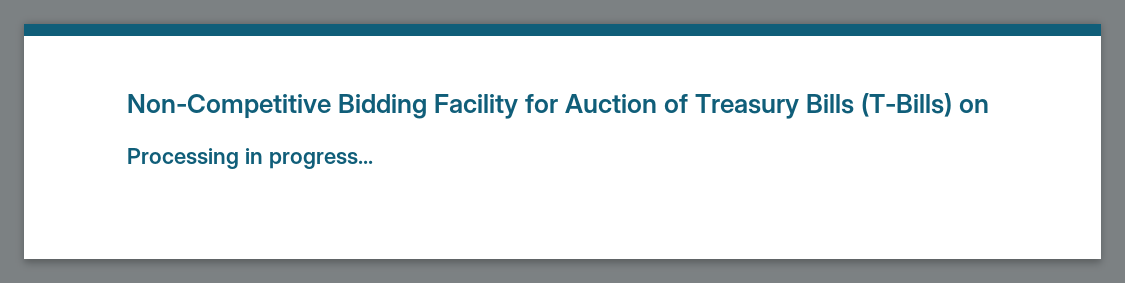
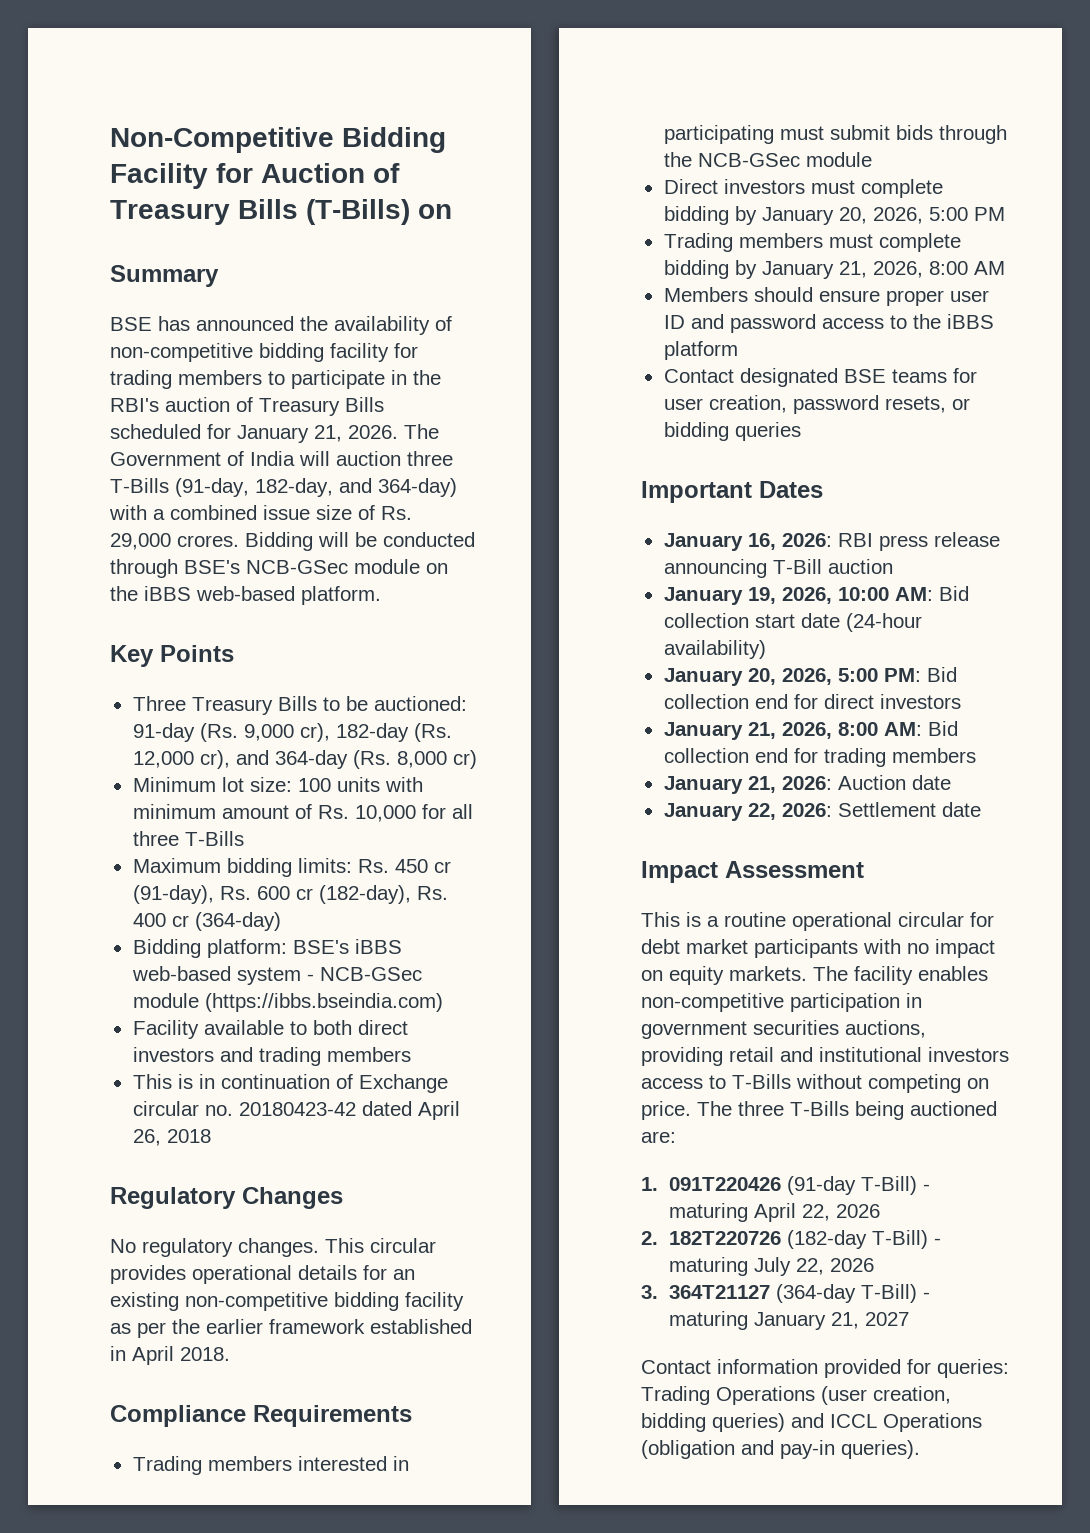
[127,148,373,169] Processing in progress... -> [110,265,219,287] [110,316,452,335] [110,343,418,362] [110,370,441,389] [110,397,384,416] [110,424,439,443] [110,451,453,466] [110,478,457,497] [109,505,412,520] [110,532,475,551] [110,559,448,578] [110,586,381,605] [110,645,234,667] [132,696,467,715] [132,723,452,742] [132,750,477,769] [132,777,423,792] [132,804,473,822] [132,831,244,846] [132,858,451,877] [132,885,448,904] [132,912,281,931] [132,939,402,958] [131,966,422,985] [132,993,443,1012] [132,1020,408,1039] [132,1047,411,1066] [132,1074,448,1093] [132,1101,460,1120] [132,1129,211,1146] [110,1187,343,1209] [110,1238,436,1257] [110,1265,415,1284] [110,1292,464,1311] [110,1319,472,1338] [110,1346,230,1365] [110,1405,412,1427] [132,1456,409,1475] [663,125,1007,144] [663,152,872,167] [663,179,943,198] [663,206,1005,225] [663,233,961,252] [663,260,1005,279] [663,287,989,306] [663,314,994,333] [663,341,738,360] [663,368,977,387] [663,395,970,414] [663,422,801,441] [641,481,823,503] [663,532,1000,551] [663,559,893,578] [663,586,969,605] [663,613,922,632] [663,640,766,659] [663,667,957,686] [663,694,961,709] [663,721,958,740] [663,748,976,767] [663,775,951,794] [663,802,981,821] [641,861,864,883] [641,912,994,931] [641,939,995,958] [641,966,988,985] [641,993,922,1012] [641,1020,926,1039] [641,1047,1009,1066] [641,1074,989,1093] [641,1101,997,1120] [641,1131,676,1143] [641,1176,931,1195] [669,1203,881,1222] [641,1230,942,1249] [669,1257,875,1276] [641,1284,931,1303] [669,1311,910,1330] [641,1359,1009,1378] [641,1386,951,1405] [641,1413,982,1432] [641,1440,920,1459] Summary // BSE has announced the availability of non-competitive bidding facility for trading members to participate in the RBI's auction of Treasury Bills scheduled for January 21, 2026. The Government of India will auction three T-Bills (91-day, 182-day, and 364-day) with a combined issue size of Rs. 29,000 crores. Bidding will be conducted through BSE's NCB-GSec module on the iBBS web-based platform. // Key Points // Three Treasury Bills to be auctioned: 91-day (Rs. 9,000 cr), 182-day (Rs. 12,000 cr), and 364-day (Rs. 8,000 cr) // Minimum lot size: 100 units with minimum amount of Rs. 10,000 for all three T-Bills // Maximum bidding limits: Rs. 450 cr (91-day), Rs. 600 cr (182-day), Rs. 400 cr (364-day) // Bidding platform: BSE's iBBS web-based system - NCB-GSec module (https://ibbs.bseindia.com) // Facility available to both direct investors and trading members // This is in continuation of Exchange circular no. 20180423-42 dated April 26, 2018 // Regulatory Changes // No regulatory changes. This circular provides operational details for an existing non-competitive bidding facility as per the earlier framework established in April 2018. // Compliance Requirements // Trading members interested in participating must submit bids through the NCB-GSec module // Direct investors must complete bidding by January 20, 2026, 5:00 PM // Trading members must complete bidding by January 21, 2026, 8:00 AM // Members should ensure proper user ID and password access to the iBBS platform // Contact designated BSE teams for user creation, password resets, or bidding queries // Important Dates // January 16, 2026: RBI press release announcing T-Bill auction // January 19, 2026, 10:00 AM: Bid collection start date (24-hour availability) // January 20, 2026, 5:00 PM: Bid collection end for direct investors // January 21, 2026, 8:00 AM: Bid collection end for trading members // January 21, 2026: Auction date // January 22, 2026: Settlement date // Impact Assessment // This is a routine operational circular for debt market participants with no impact on equity markets. The facility enables non-competitive participation in government securities auctions, providing retail and institutional investors access to T-Bills without competing on price. The three T-Bills being auctioned are: // 1. 091T220426 (91-day T-Bill) - maturing April 22, 2026 // 2. 182T220726 (182-day T-Bill) - maturing July 22, 2026 // 3. 364T21127 (364-day T-Bill) - maturing January 21, 2027 // Contact information provided for queries: Trading Operations (user creation, bidding queries) and ICCL Operations (obligation and pay-in queries).

